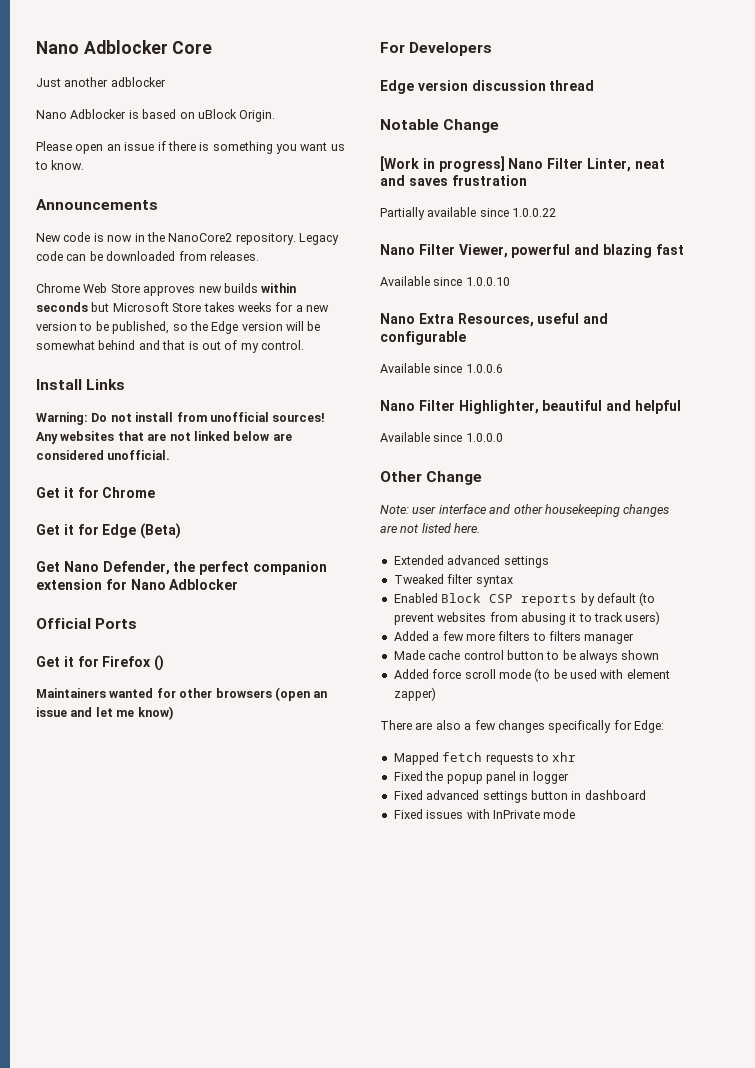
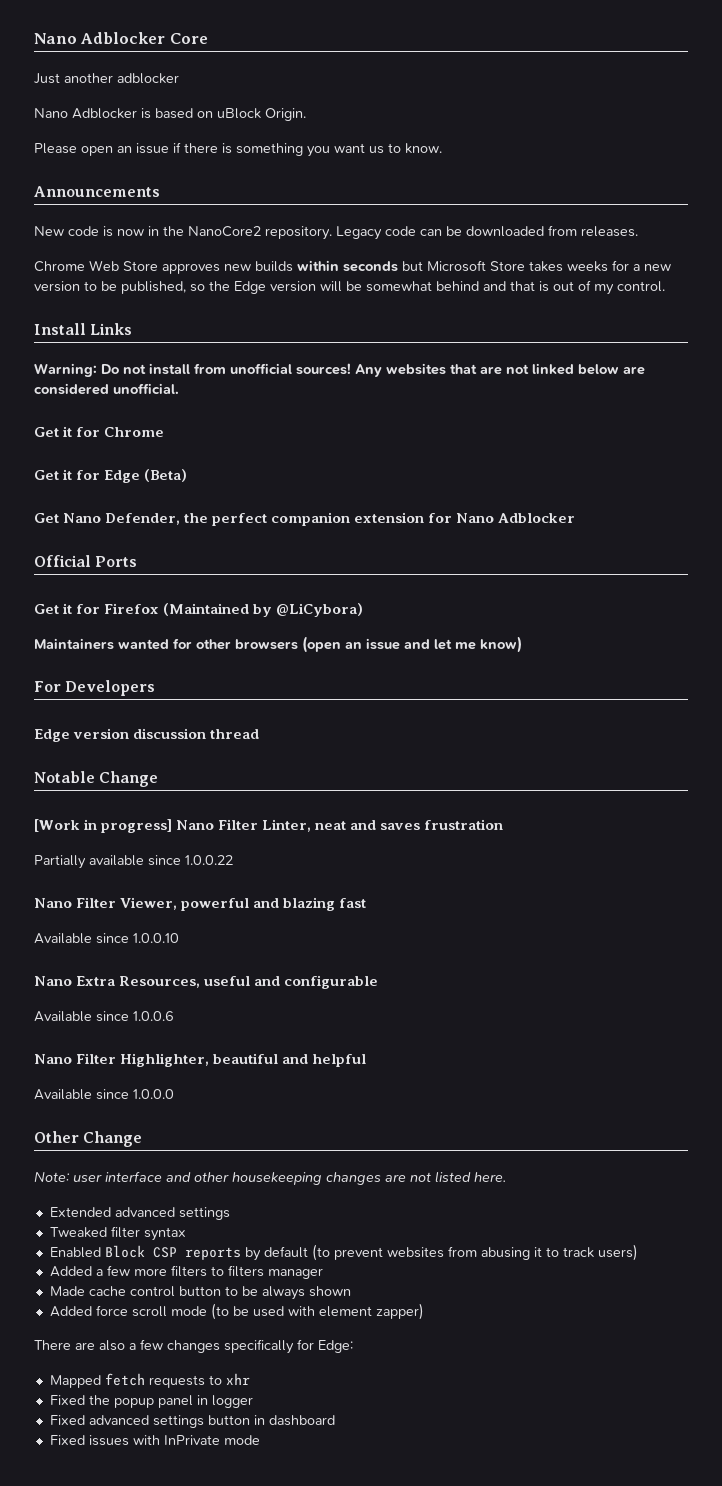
[154,655,165,671] () -> [163,603,364,617] (Maintained by @LiCybora)

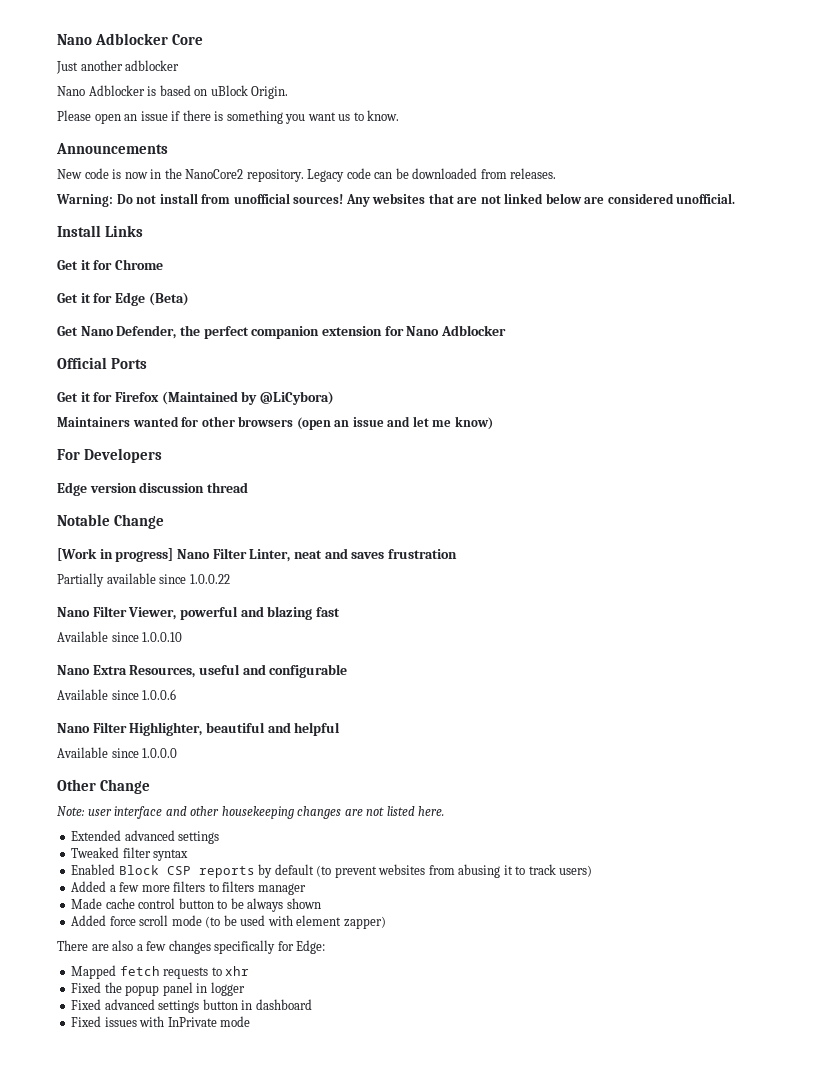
[34,260,671,274] [34,280,665,295] [34,323,133,335] // Chrome Web Store approves new builds within seconds but Microsoft Store takes weeks for a new version to be published, so the Edge version will be somewhat behind and that is out of my control. // Install Links -> (557, 173) none
(179, 388) none -> [57,225,143,237] // Install Links

